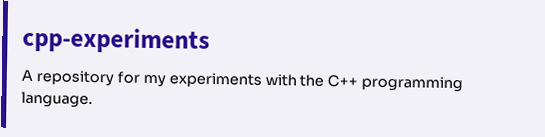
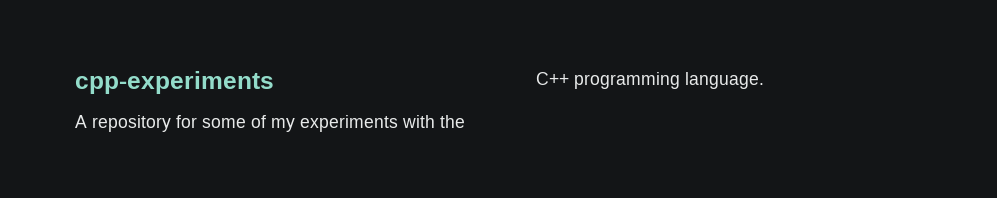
(140, 77) none -> [202,115,266,128] some of

